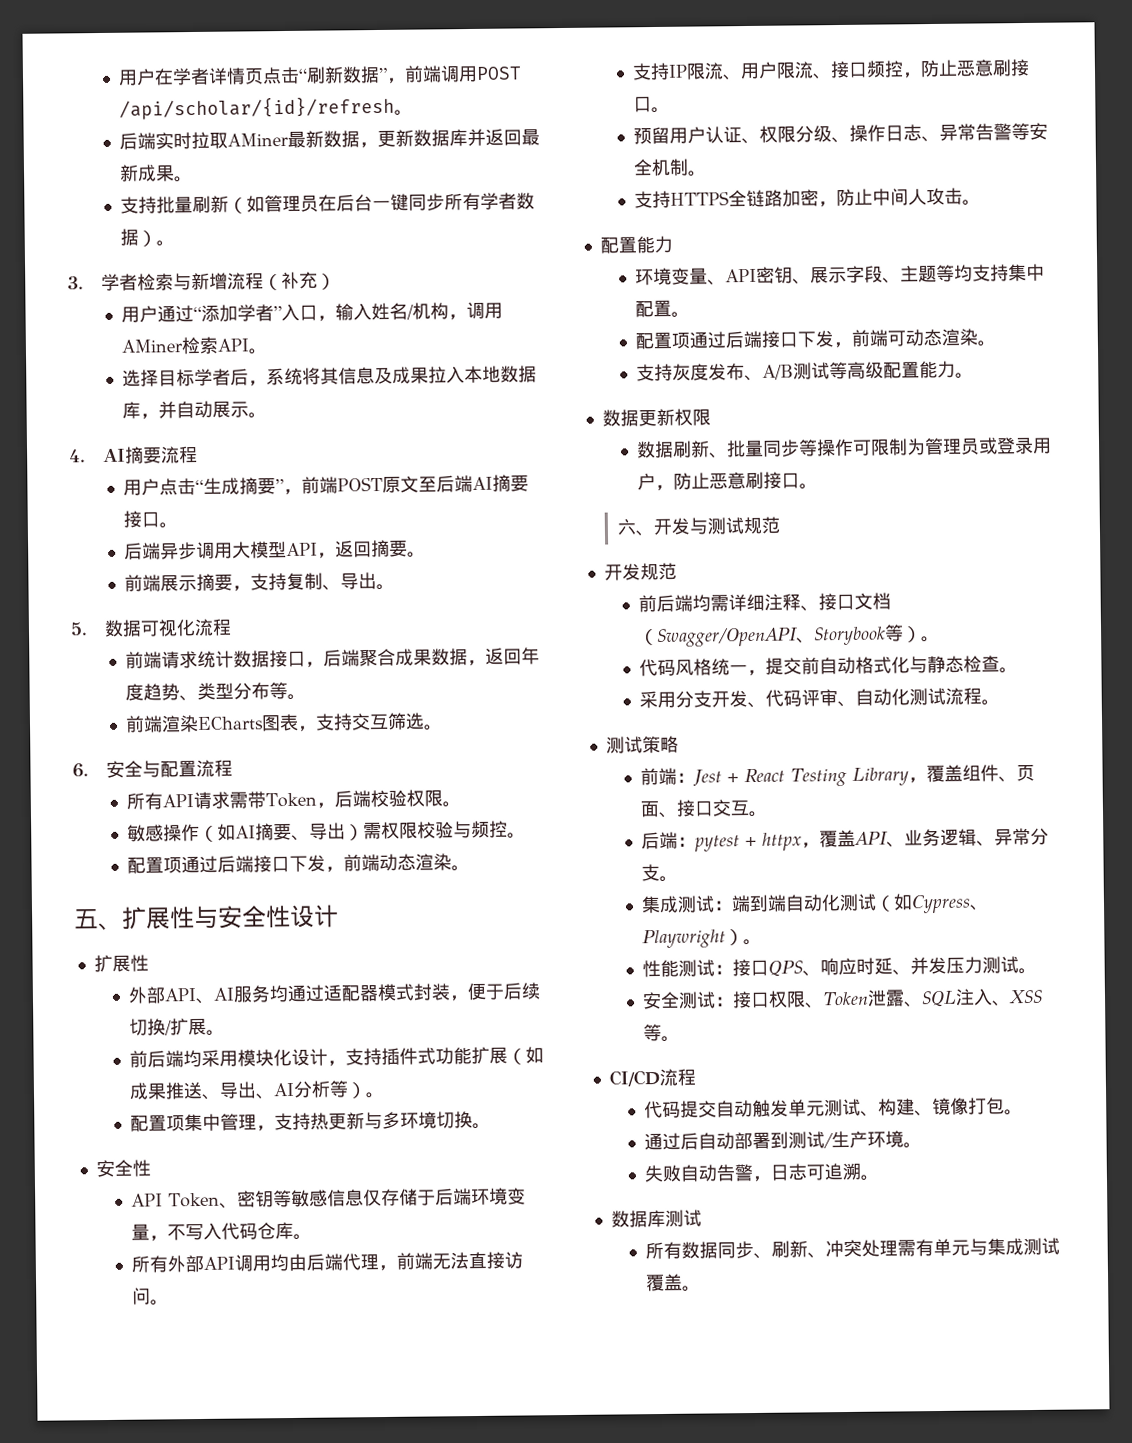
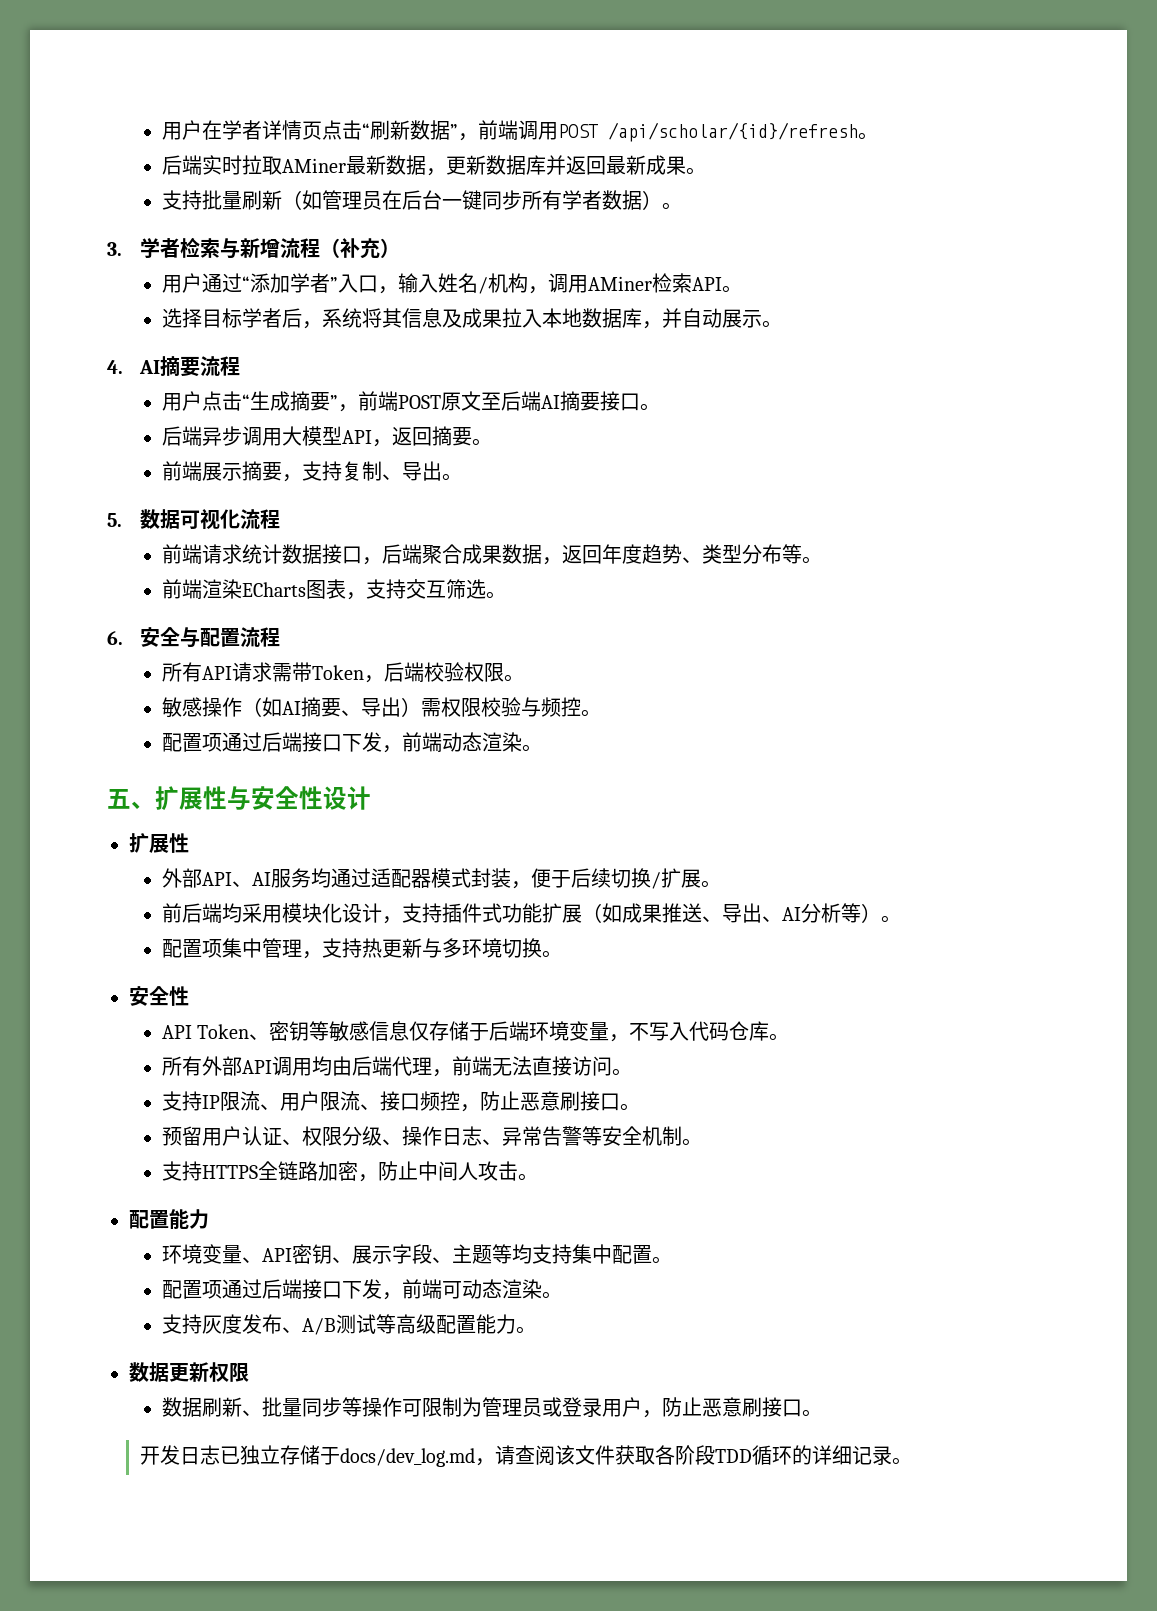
[617,516,781,537] [603,562,677,581] [637,592,891,613] [638,624,940,648] [638,655,1018,677] [638,687,1000,709] [605,735,679,754] [639,764,1035,787] [639,799,768,819] [640,827,1049,852] [640,863,678,883] [640,893,989,914] [641,929,762,949] [641,956,1037,978] [641,988,1043,1010] [642,1023,680,1042] [608,1068,696,1087] [643,1097,1023,1119] [643,1130,922,1151] [643,1162,879,1183] [610,1209,702,1228] [644,1237,1060,1260] [644,1273,683,1292] 六、开发与测试规范 // 开发规范 // 前后端均需详细注释、接口文档（Swagger/OpenAPI、Storybook等）。 // 代码风格统一，提交前自动格式化与静态检查。 // 采用分支开发、代码评审、自动化测试流程。 // 测试策略 // 前端：Jest + React Testing Library，覆盖组件、页面、接口交互。 // 后端：pytest + httpx，覆盖API、业务逻辑、异常分支。 // 集成测试：端到端自动化测试（如Cypress、Playwright）。 // 性能测试：接口QPS、响应时延、并发压力测试。 // 安全测试：接口权限、Token泄露、SQL注入、XSS等。 // CI/CD流程 // 代码提交自动触发单元测试、构建、镜像打包。 // 通过后自动部署到测试/生产环境。 // 失败自动告警，日志可追溯。 // 数据库测试 // 所有数据同步、刷新、冲突处理需有单元与集成测试覆盖 -> [139,1445,892,1467] 开发日志已独立存储于docs/dev_log.md，请查阅该文件获取各阶段TDD循环的详细记录

